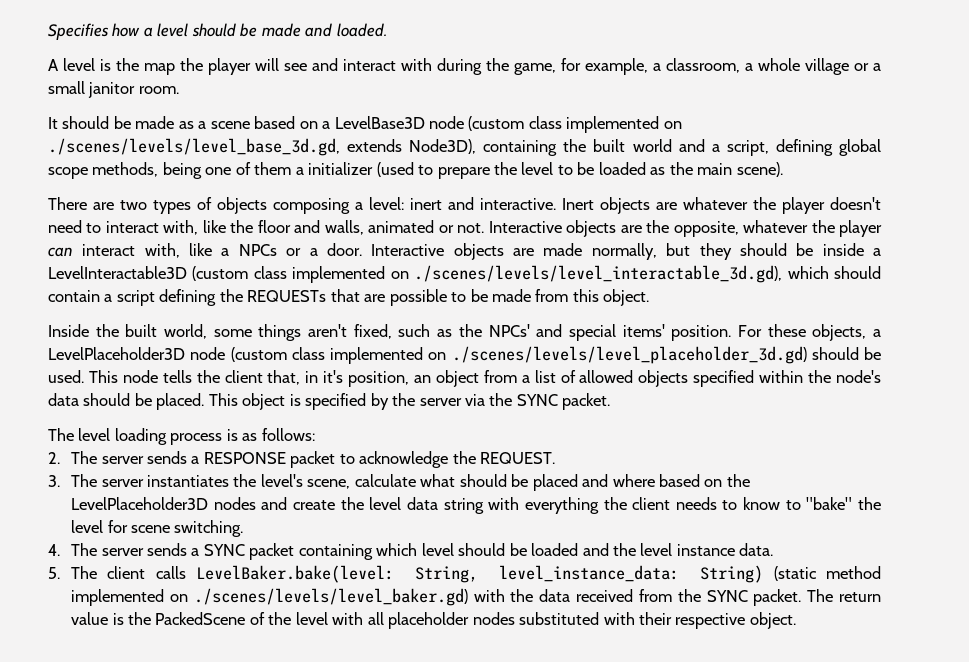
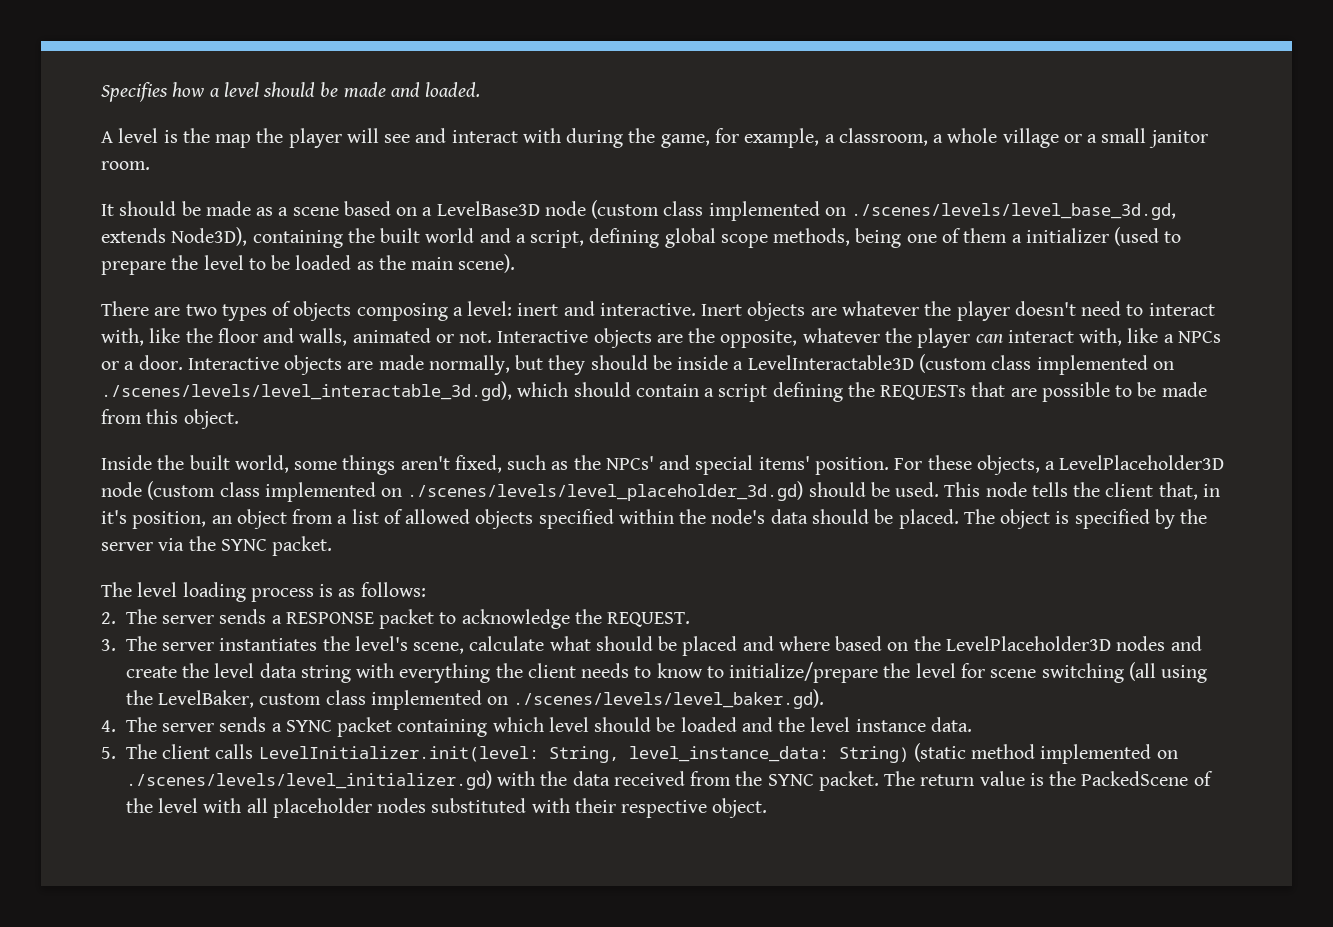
[208,393,238,406] This -> [963,509,995,524] The
[806,497,853,510] "bake" -> [729,662,879,683] initialize/prepare
[174,520,244,537] switching. -> [1041,662,1208,683] [125,689,825,710] switching (all using the LevelBaker, custom class implemented on ./scenes/levels/level_baker.gd).
[196,565,395,583] LevelBaker.bake(level: -> [258,746,539,762] LevelInitializer.init(level:
[193,588,468,606] ./scenes/levels/level_baker.gd) -> [125,770,492,790] ./scenes/levels/level_initializer.gd)

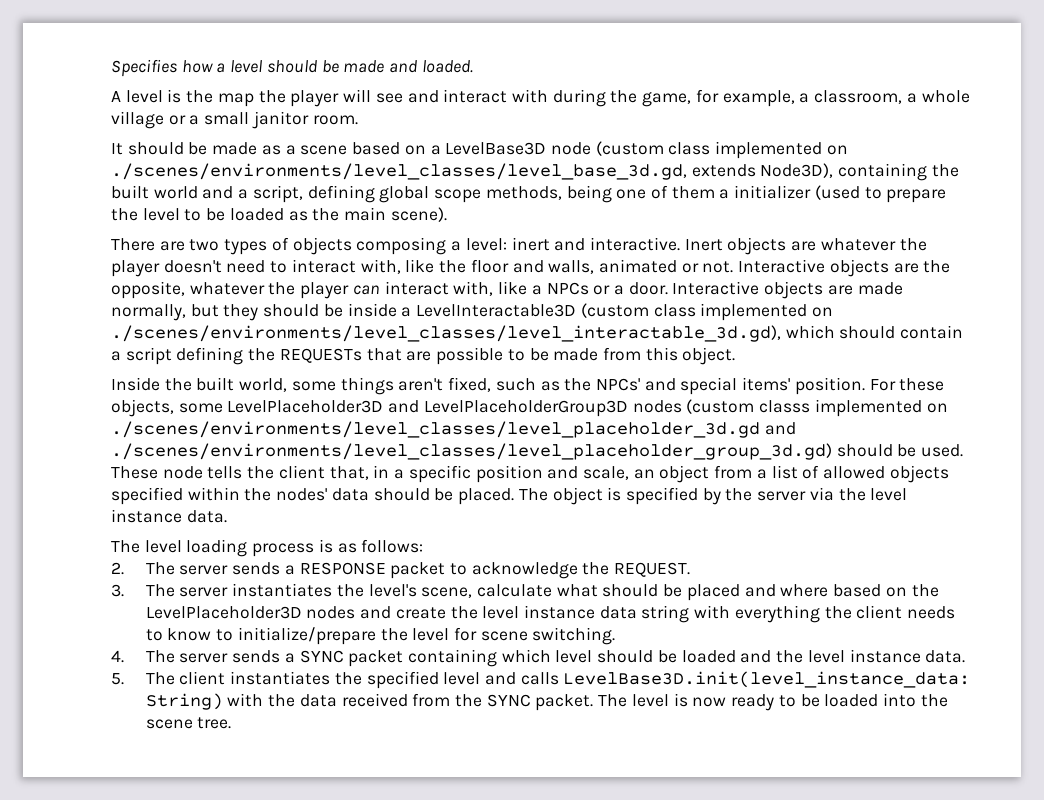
[851,203,1177,220] ./scenes/levels/level_base_3d.gd, -> [111,163,687,180] ./scenes/environments/level_classes/level_base_3d.gd,
[101,381,512,401] ./scenes/levels/level_interactable_3d.gd), -> [111,325,781,342] ./scenes/environments/level_classes/level_interactable_3d.gd),
[1045,455,1225,470] [101,481,804,502] a LevelPlaceholder3D node (custom class implemented on ./scenes/levels/level_placeholder_3d.gd) -> [178,399,948,417] [111,421,796,438] [111,443,832,460] some LevelPlaceholder3D and LevelPlaceholderGroup3D nodes (custom classs implemented on ./scenes/environments/level_classes/level_placeholder_3d.gd and ./scenes/environments/level_classes/level_placeholder_group_3d.gd)
[944,482,981,497] This -> [111,466,158,479] These
[101,510,207,529] it's position, -> [394,465,629,483] a specific position and scale,
[711,509,766,524] node's -> [276,488,328,501] nodes'
[220,536,333,556] SYNC packet. -> [870,488,908,501] [111,509,227,523] level instance data.
(255, 670) none -> [524,605,596,619] instance
[1041,662,1208,683] [125,689,825,710] switching (all using the LevelBaker, custom class implemented on ./scenes/levels/level_baker.gd). -> [532,627,616,645] switching.
[215,743,1178,764] [125,770,492,790] calls LevelInitializer.init(level: String, level_instance_data: String) (static method implemented on ./scenes/levels/level_initializer.gd) -> [230,671,971,689] [145,693,223,710] instantiates the specified level and calls LevelBase3D.init(level_instance_data: String)
[920,771,1213,786] [125,798,768,818] return value is the PackedScene of the level with all placeholder nodes substituted with their respective object. -> [631,693,948,711] [145,717,232,729] level is now ready to be loaded into the scene tree.

